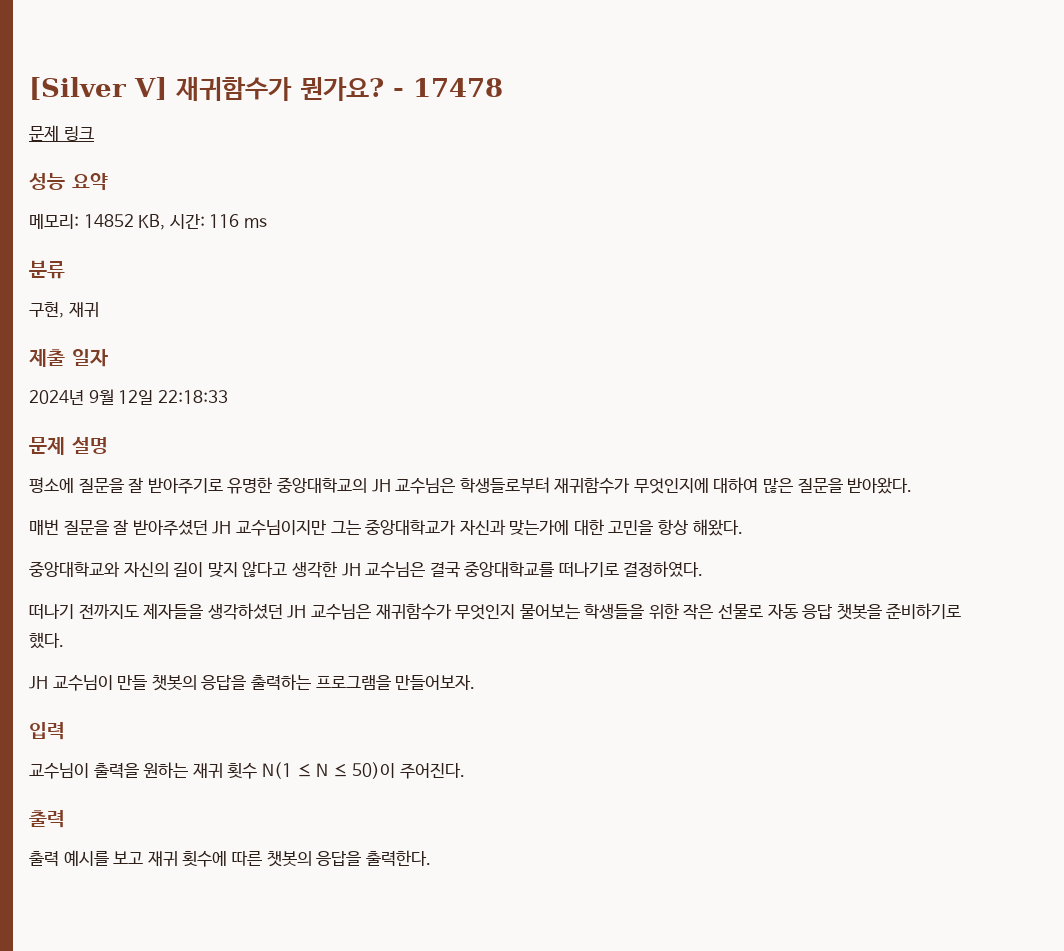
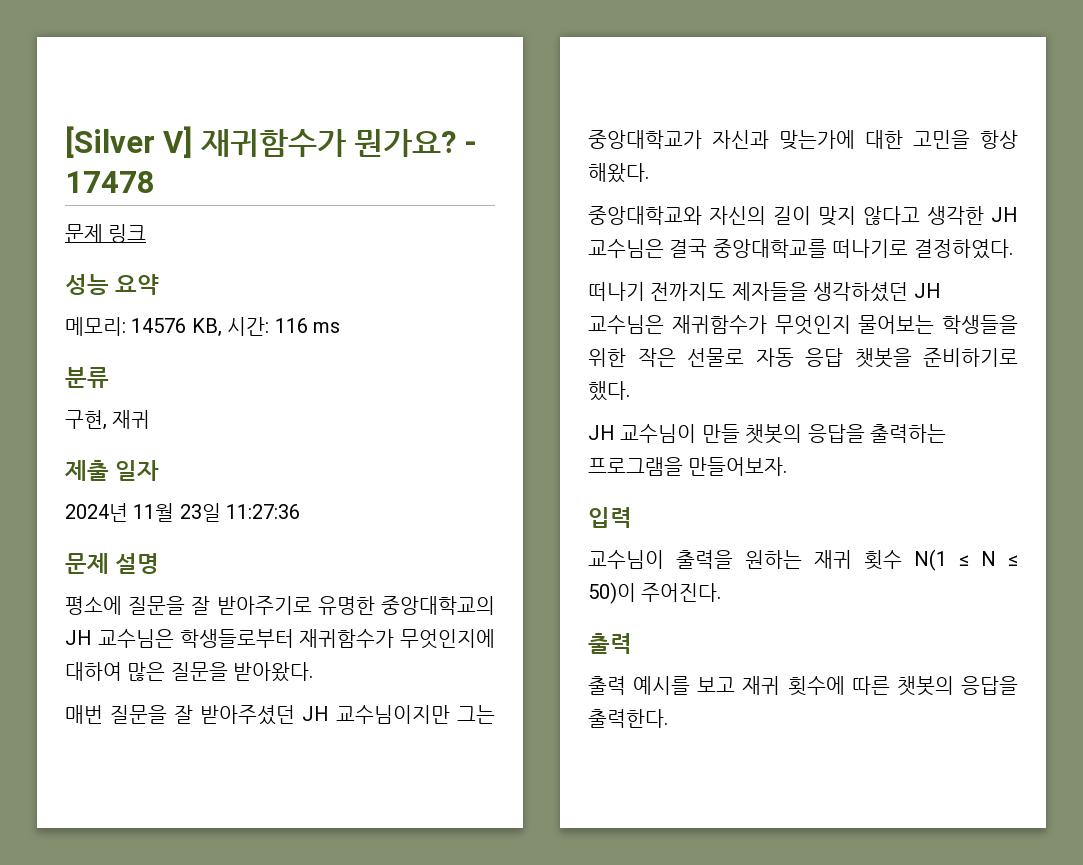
[83,214,134,228] 14852 -> [131,318,187,333] 14576
[88,389,228,405] 9월 12일 22:18:33 -> [133,503,301,522] 11월 23일 11:27:36

